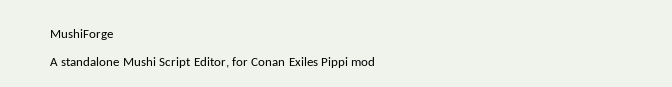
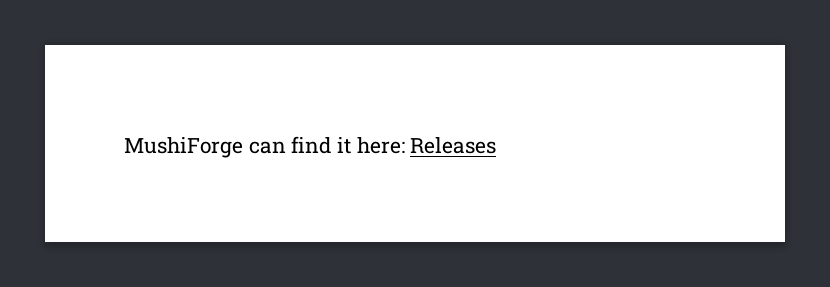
[50,57,376,68] // A standalone Mushi Script Editor, for Conan Exiles Pippi mod -> [248,136,497,154] can find it here: Releases

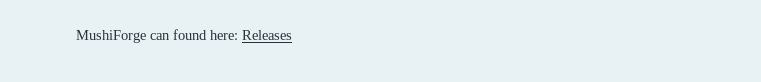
[291,136,352,154] find it -> [173,29,207,40] found

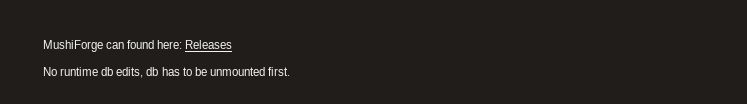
(292, 35) none -> [43,67,290,78] // No runtime db edits, db has to be unmounted first.

